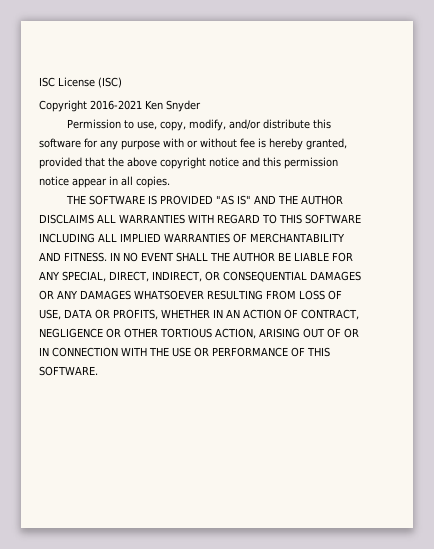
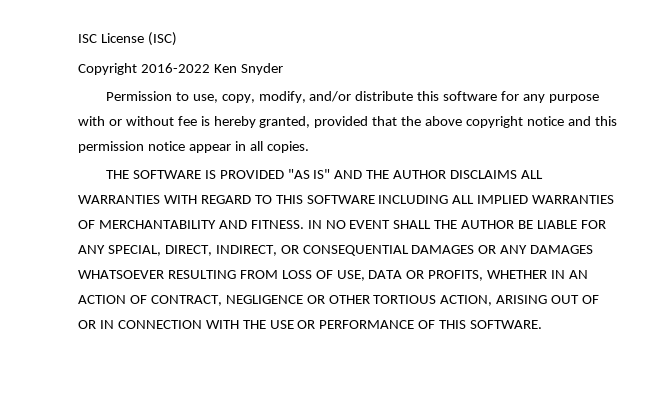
[90,100,142,110] 2016-2021 -> [140,63,210,73] 2016-2022

